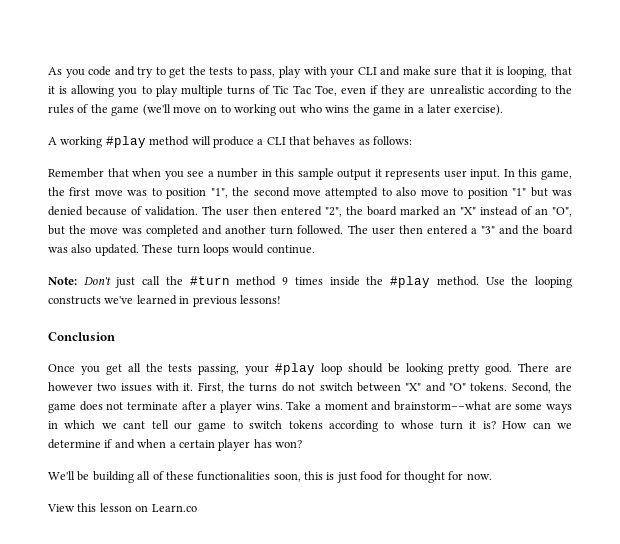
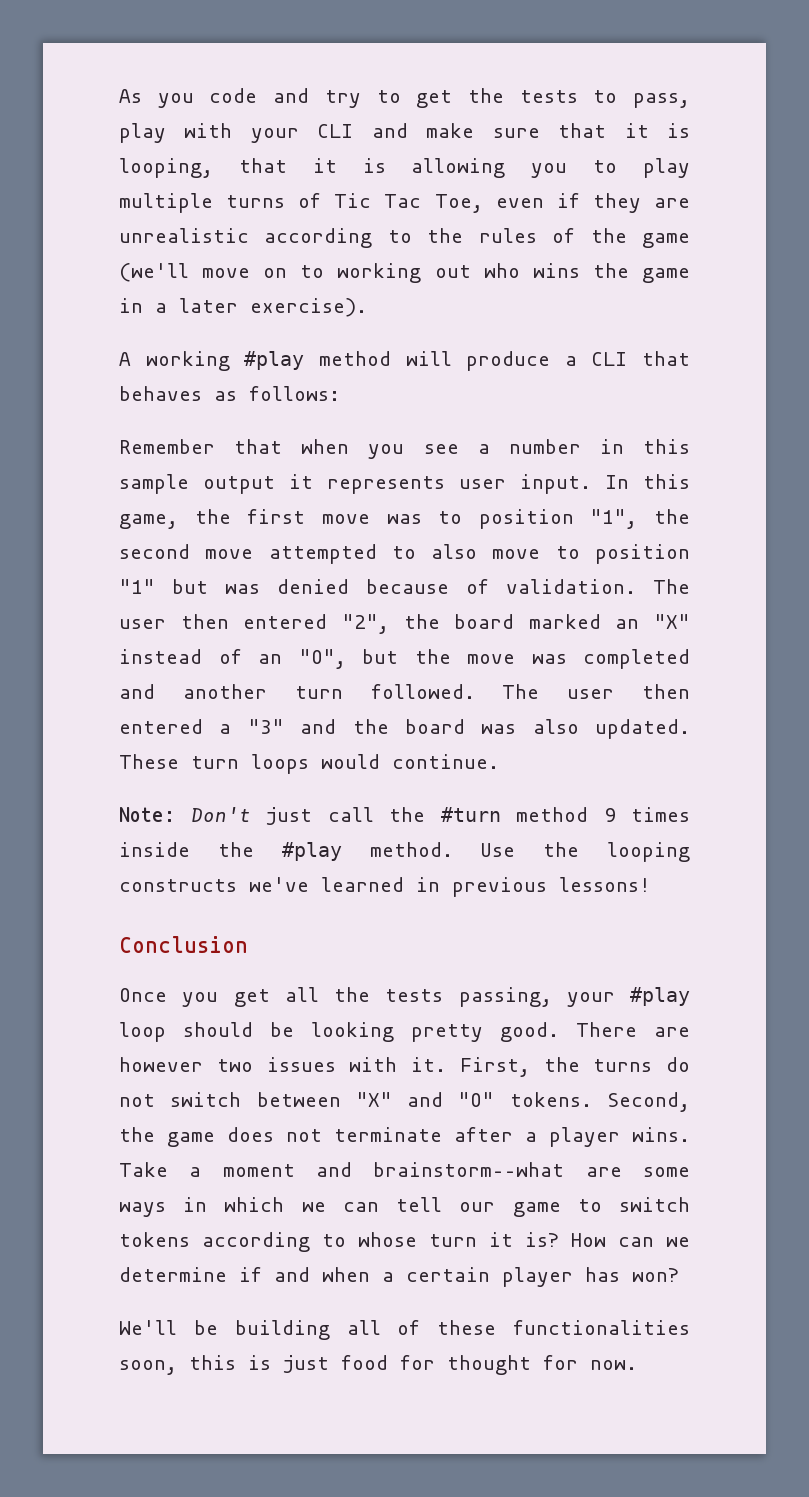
[123,421,146,429] cant -> [342,1202,379,1212] can
[47,503,197,512] // View this lesson on Learn.co -> (637, 1365) none

